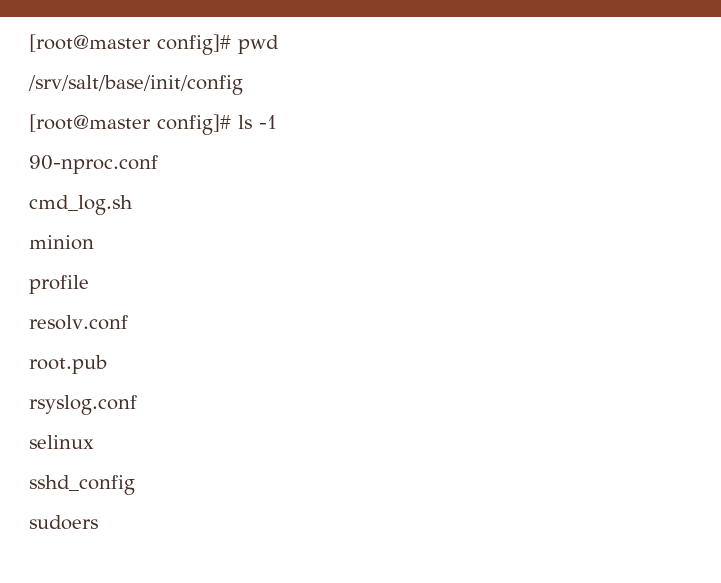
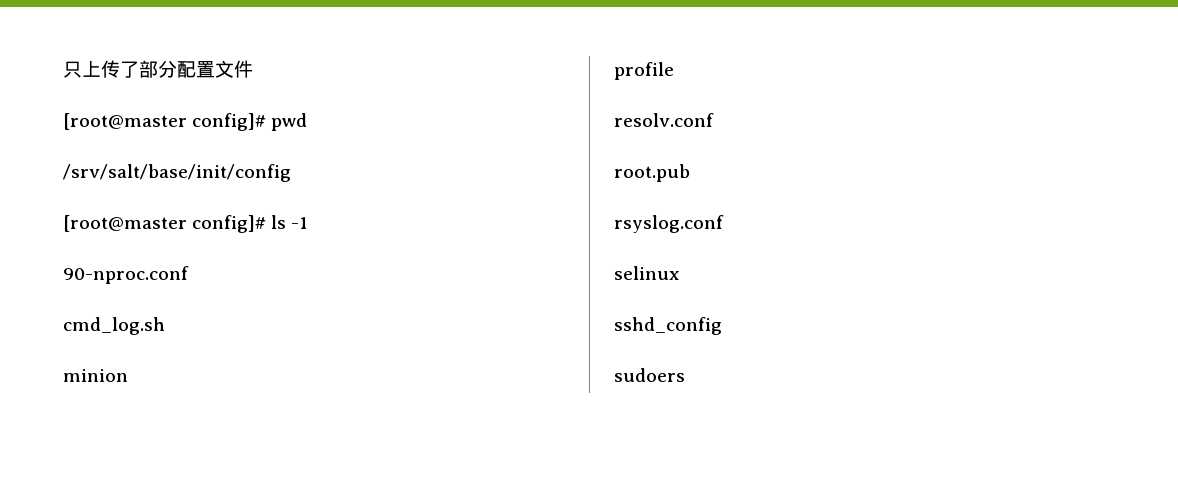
(29, 43) none -> [63,60,253,78] 只上传了部分配置文件 //

